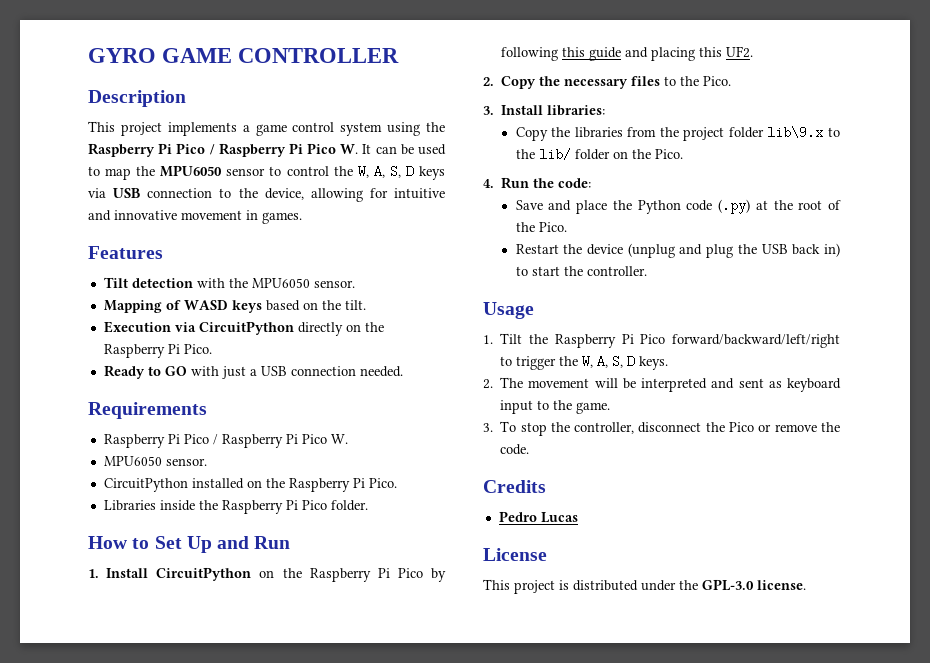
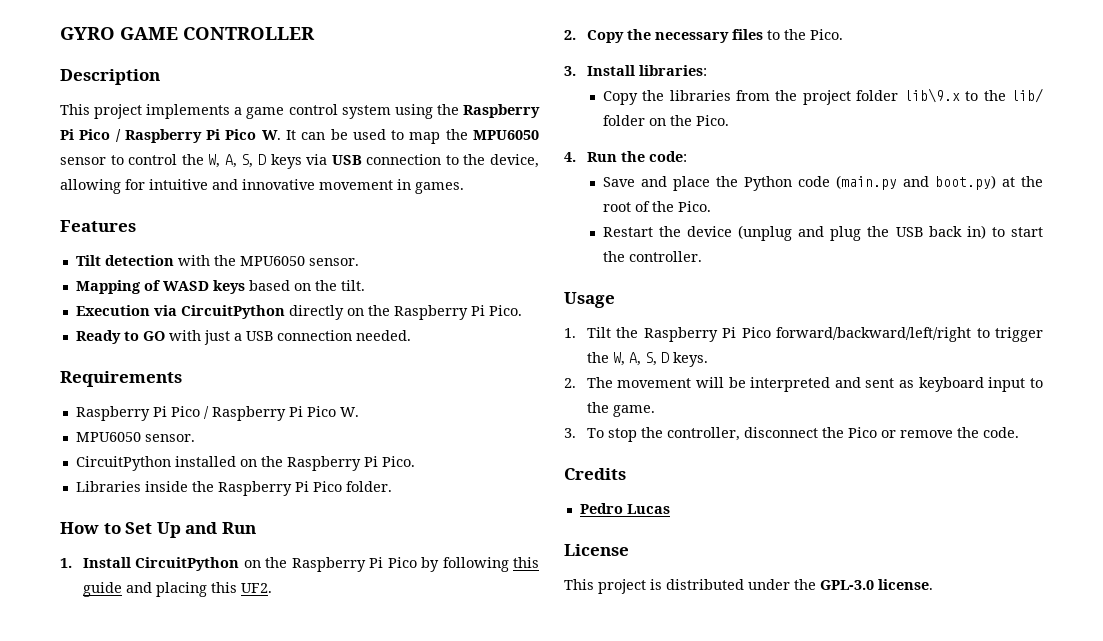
[718,199,751,214] (.py) -> [835,175,996,190] (main.py and boot.py)

